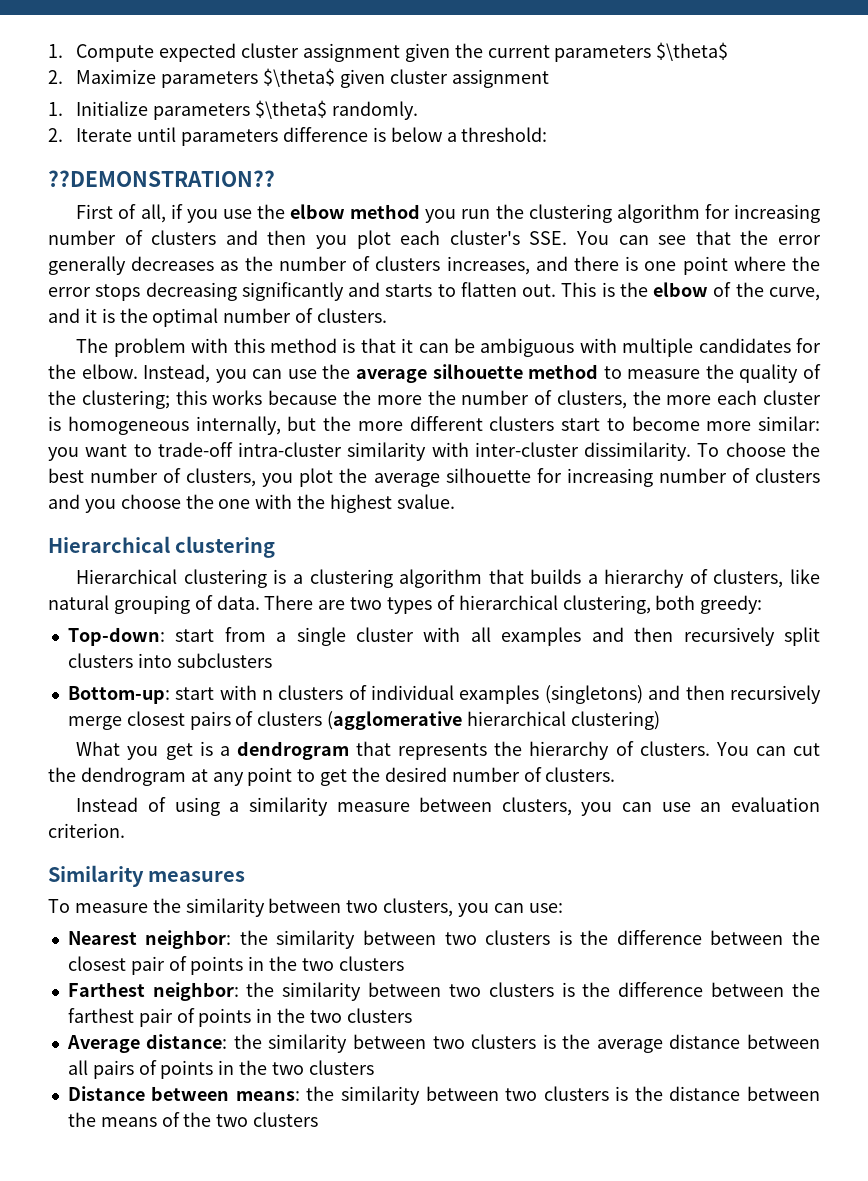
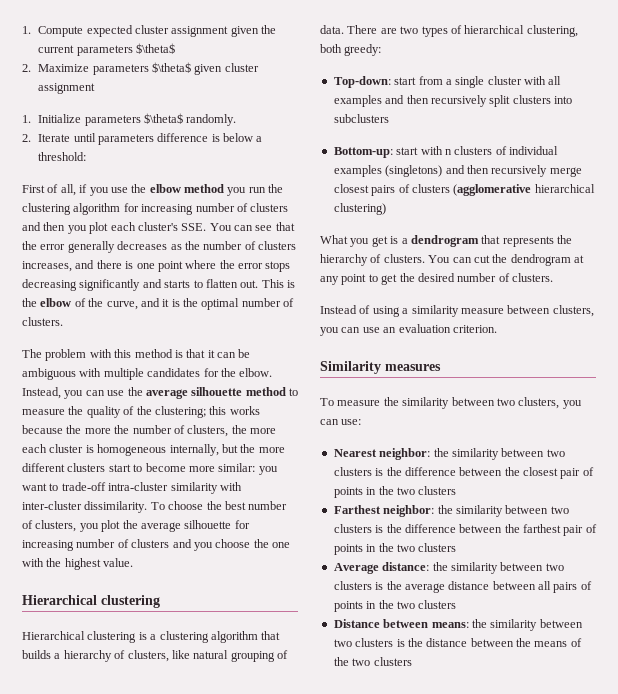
[48,170,275,187] // ??DEMONSTRATION?? -> (87, 156) none
[396,494,455,509] svalue. -> [103,558,134,567] value.

